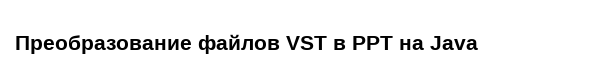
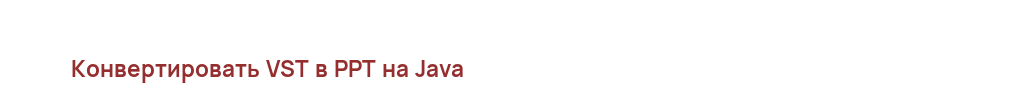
[15,34,280,54] Преобразование файлов -> [71,60,260,83] Конвертировать

